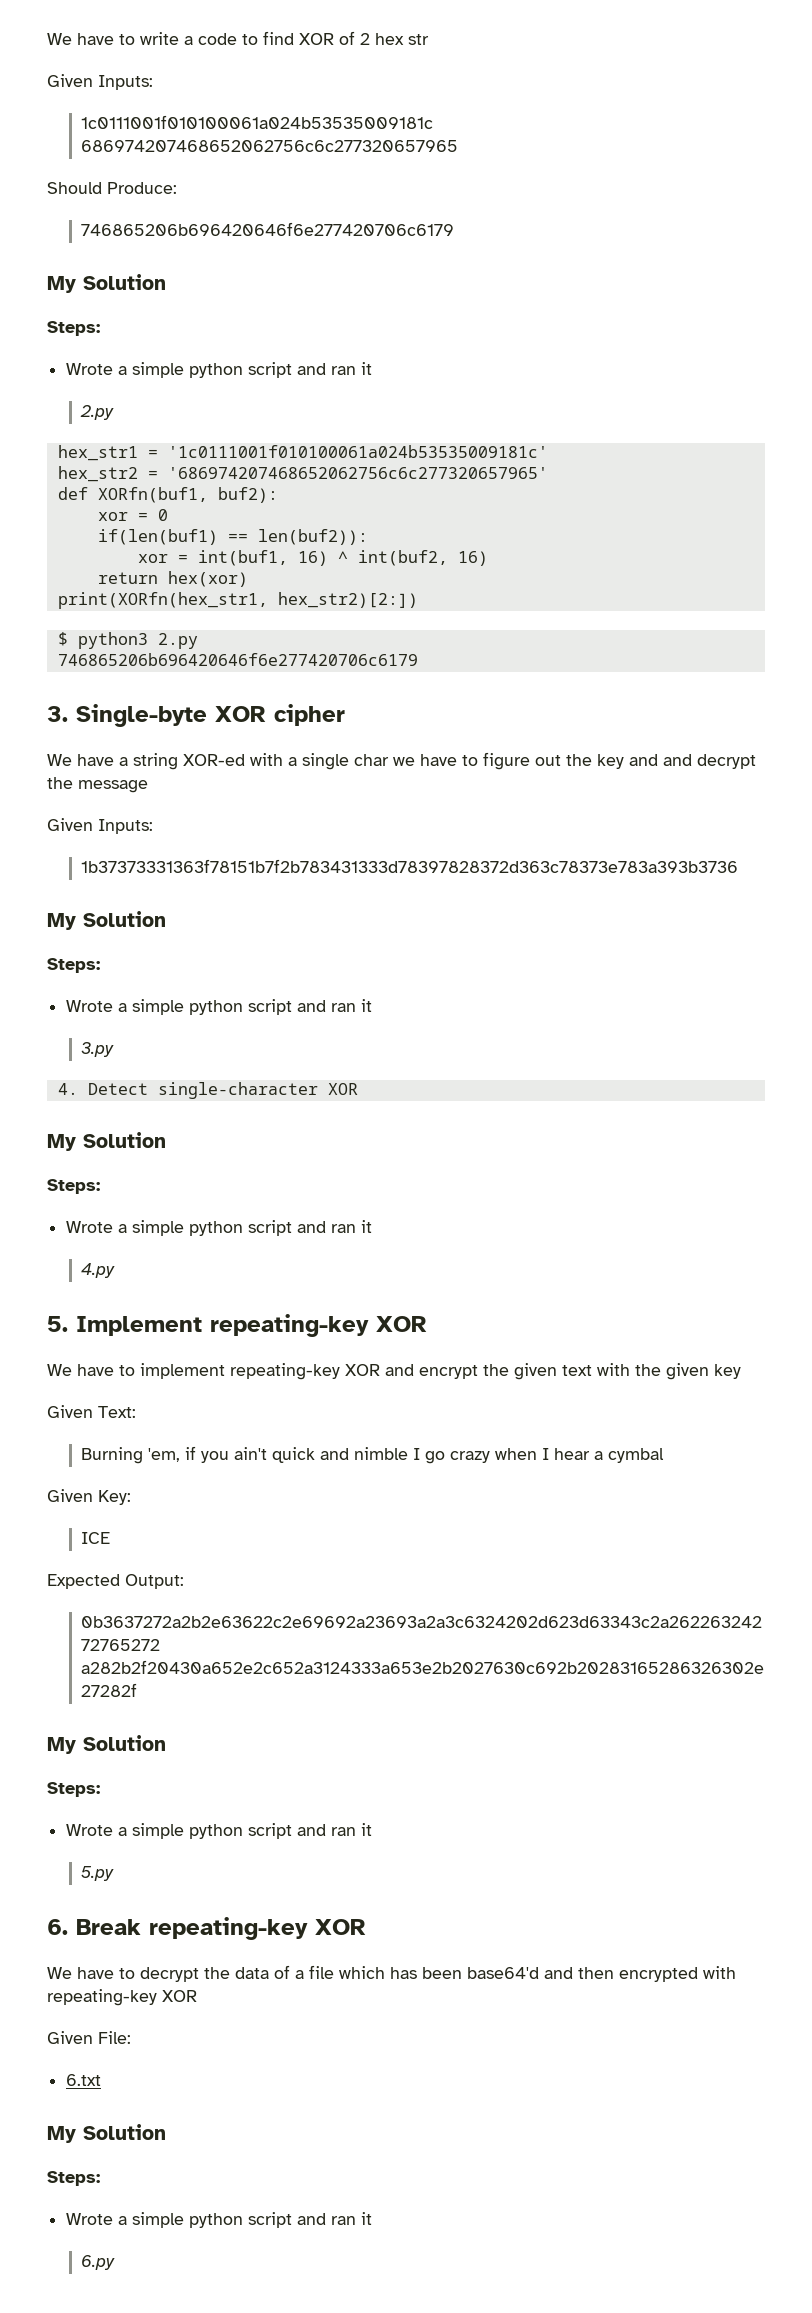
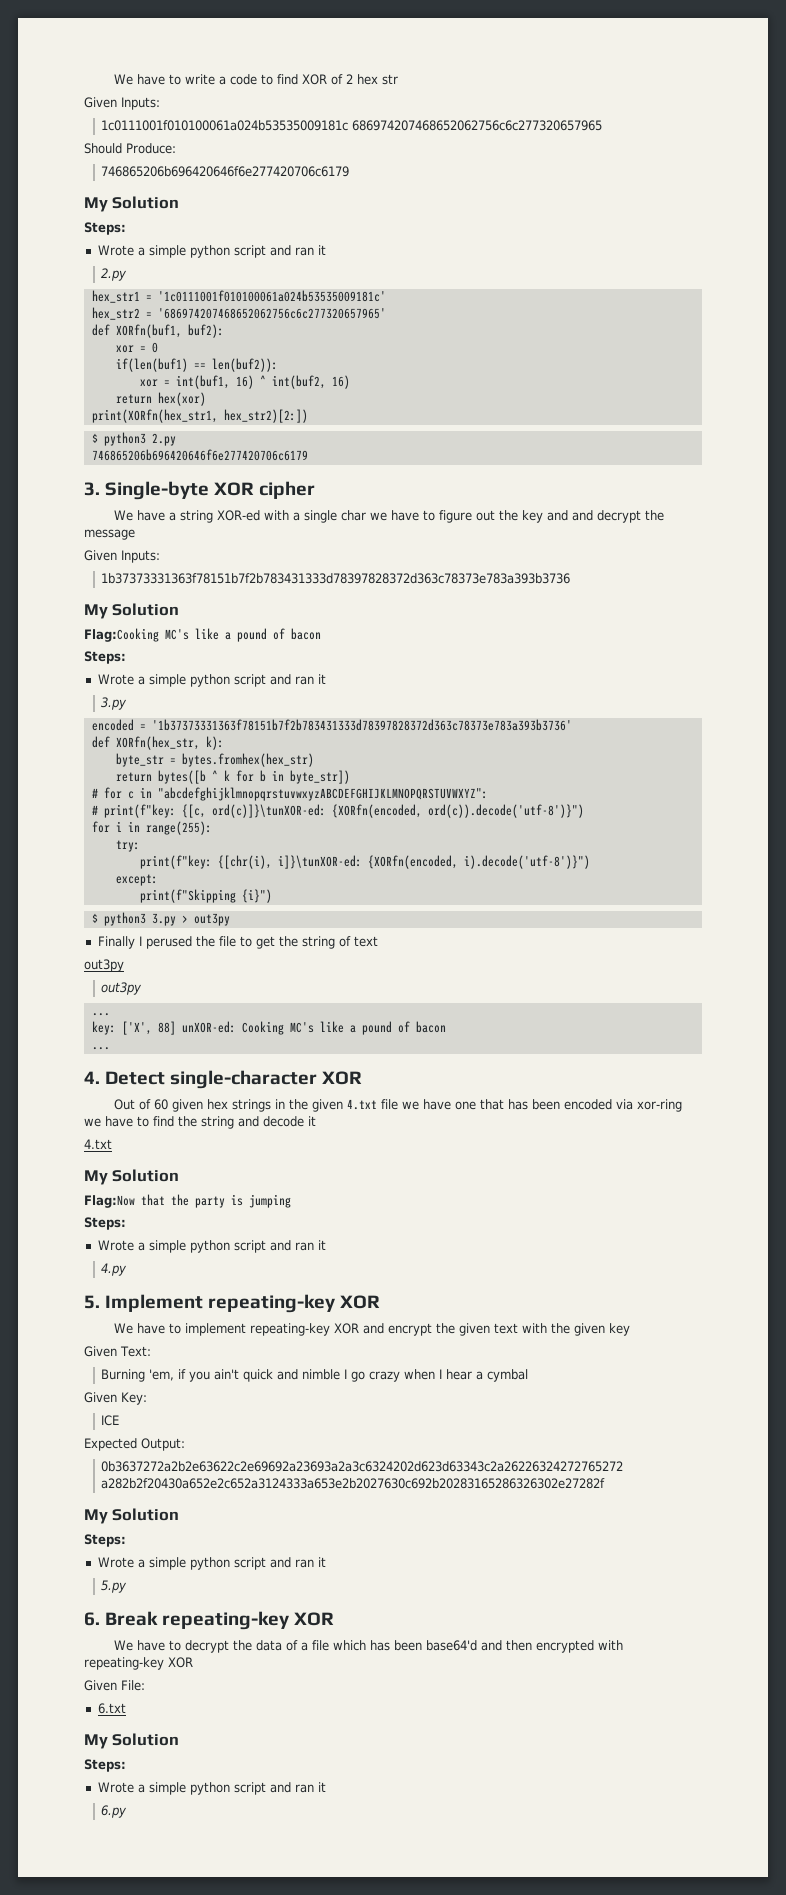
(166, 919) none -> [84,628,321,642] // Flag:Cooking MC's like a pound of bacon
[57,1082,358,1099] [47,1132,166,1151] 4. Detect single-character XOR // My Solution -> [91,719,572,731] [91,736,224,750] [115,753,314,767] [115,770,350,784] [91,787,488,801] [91,804,584,818] [91,821,212,835] [115,840,140,852] [139,855,590,869] [115,874,158,886] [139,889,272,903] [91,912,230,926] [97,936,378,949] [84,959,124,972] [101,982,143,995] [91,1013,110,1016] [91,1021,446,1035] [91,1047,110,1050] [84,1070,363,1089] [114,1099,683,1112] [84,1116,316,1129] [84,1139,112,1149] [84,1169,180,1185] [84,1194,291,1208] encoded = '1b37373331363f78151b7f2b783431333d78397828372d363c78373e783a393b3736' // def XORfn(hex_str, k): // byte_str = bytes.fromhex(hex_str) // return bytes([b ^ k for b in byte_str]) // # for c in "abcdefghijklmnopqrstuvwxyzABCDEFGHIJKLMNOPQRSTUVWXYZ": // # print(f"key: {[c, ord(c)]}\tunXOR-ed: {XORfn(encoded, ord(c)).decode('utf-8')}") // for i in range(255): // try: // print(f"key: {[chr(i), i]}\tunXOR-ed: {XORfn(encoded, i).decode('utf-8')}") // except: // print(f"Skipping {i}") // $ python3 3.py > out3py // Finally I perused the file to get the string of text // out3py // out3py // ... // key: ['X', 88] unXOR-ed: Cooking MC's like a pound of bacon // ... // 4. Detect single-character XOR // Out of 60 given hex strings in the given 4.txt file we have one that has been encoded via xor-ring we have to find the string and decode it // 4.txt // My Solution // Flag:Now that the party is jumping

